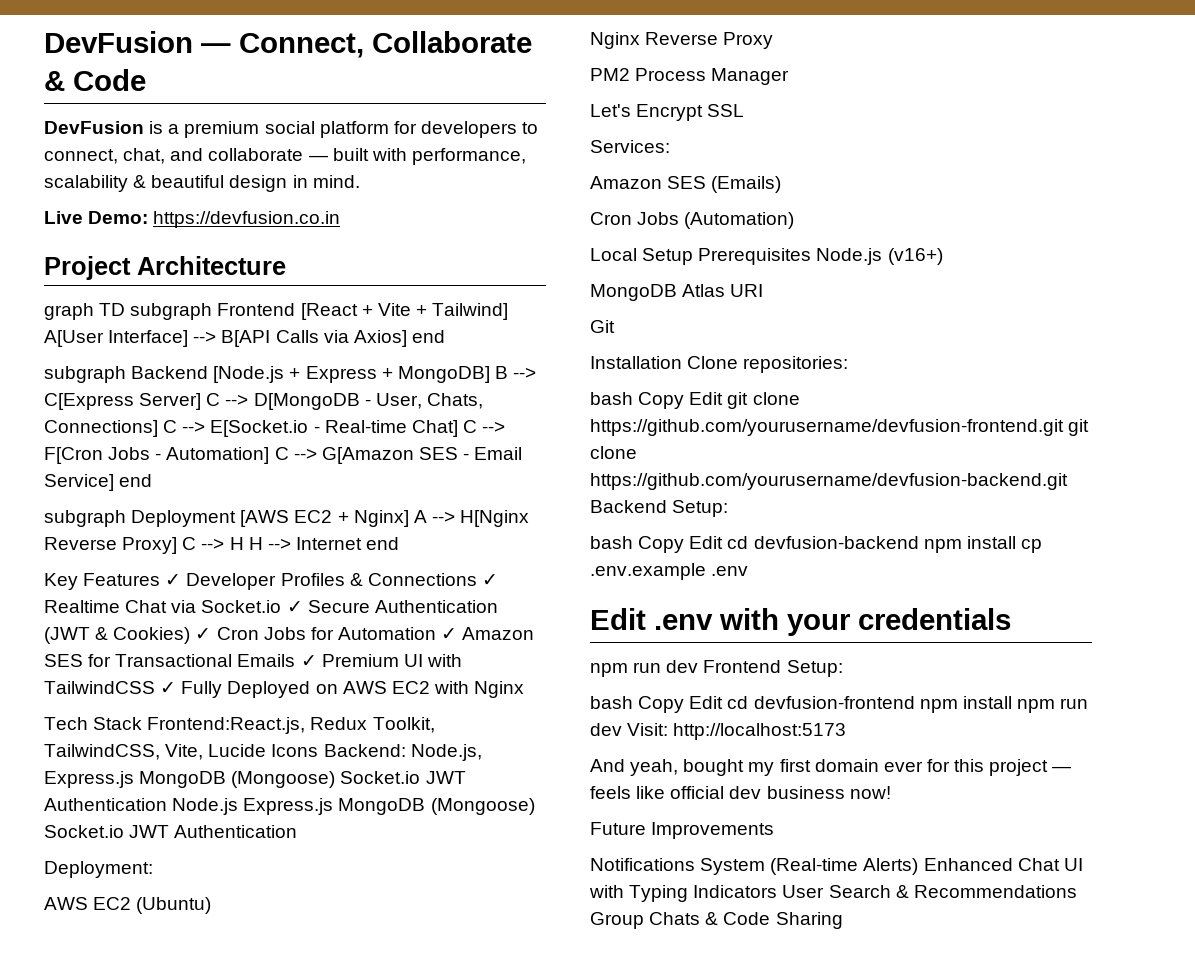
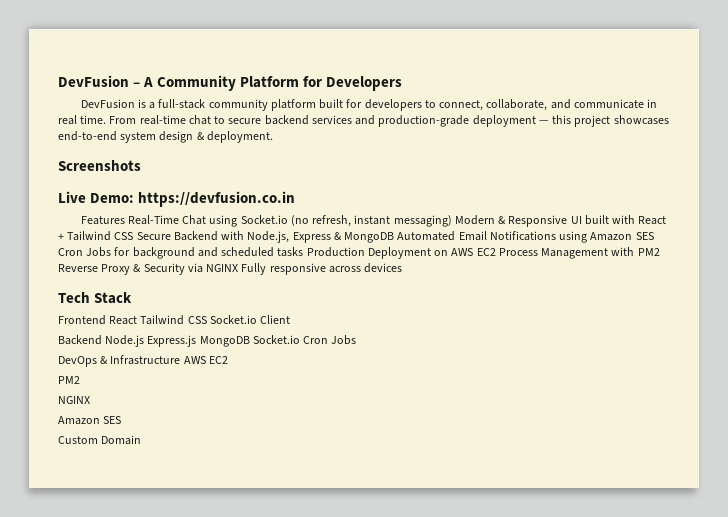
[44,31,532,58] [44,69,146,91] [44,121,539,138] [44,148,526,165] [44,175,360,192] [44,211,341,228] [44,256,286,280] [44,303,509,320] [44,330,445,347] [44,366,537,383] [44,393,483,410] [44,420,506,437] [44,447,523,464] [44,474,153,491] [44,510,530,527] [44,537,400,554] [44,573,498,590] [44,600,498,613] [44,627,535,644] [44,654,462,667] [44,681,525,698] [44,717,435,734] [44,744,482,761] [44,771,466,788] [44,798,535,815] [44,825,298,838] [44,861,153,878] [44,897,212,914] [590,32,774,49] [590,68,790,85] [590,104,745,121] [590,140,670,153] [590,176,782,193] [590,212,795,229] [590,248,943,265] [590,284,764,301] [590,320,615,333] [590,356,849,373] [590,392,800,409] [590,419,1090,436] [590,446,637,459] [590,473,1068,490] [590,500,729,517] [590,536,1042,553] [590,563,749,580] [590,608,1011,636] [590,660,843,677] [590,696,1089,713] [590,723,847,740] [590,759,1072,776] [590,786,891,799] [590,822,775,839] [590,858,1083,875] [589,885,1077,902] [590,912,843,929] DevFusion — Connect, Collaborate & Code // DevFusion is a premium social platform for developers to connect, chat, and collaborate — built with performance, scalability & beautiful design in mind. // Live Demo: https://devfusion.co.in // Project Architecture // graph TD subgraph Frontend [React + Vite + Tailwind] A[User Interface] --> B[API Calls via Axios] end // subgraph Backend [Node.js + Express + MongoDB] B --> C[Express Server] C --> D[MongoDB - User, Chats, Connections] C --> E[Socket.io - Real-time Chat] C --> F[Cron Jobs - Automation] C --> G[Amazon SES - Email Service] end // subgraph Deployment [AWS EC2 + Nginx] A --> H[Nginx Reverse Proxy] C --> H H --> Internet end // Key Features ✓ Developer Profiles & Connections ✓ Realtime Chat via Socket.io ✓ Secure Authentication (JWT & Cookies) ✓ Cron Jobs for Automation ✓ Amazon SES for Transactional Emails ✓ Premium UI with TailwindCSS ✓ Fully Deployed on AWS EC2 with Nginx // Tech Stack Frontend:React.js, Redux Toolkit, TailwindCSS, Vite, Lucide Icons Backend: Node.js, Express.js MongoDB (Mongoose) Socket.io JWT Authentication Node.js Express.js MongoDB (Mongoose) Socket.io JWT Authentication // Deployment: // AWS EC2 (Ubuntu) // Nginx Reverse Proxy // PM2 Process Manager // Let's Encrypt SSL // Services: // Amazon SES (Emails) // Cron Jobs (Automation) // Local Setup Prerequisites Node.js (v16+) // MongoDB Atlas URI // Git // Installation Clone repositories: // bash Copy Edit git clone https://github.com/yourusername/devfusion-frontend.git git clone https://github.com/yourusername/devfusion-backend.git Backend Setup: // bash Copy Edit cd devfusion-backend npm install cp .env.example .env // Edit .env with your credentials // npm run dev Frontend Setup: // bash Copy Edit cd devfusion-frontend npm install npm run dev Visit: http://localhost:5173 // And yeah, bought my first domain ever for this project — feels like official dev business now! // Future Improvements // Notifications System (Real-time Alerts) Enhanced Chat UI with Typing Indicators User Search & Recommendations Group Chats & Code Sharing -> [58,75,403,91] [80,99,657,111] [58,115,669,127] [58,131,273,143] [58,160,141,171] [58,191,296,207] [80,215,667,227] [58,231,654,243] [58,247,660,259] [58,263,403,275] [58,292,133,304] [58,315,291,325] [58,335,357,347] [58,355,228,367] [58,376,80,384] [58,396,90,404] [58,416,122,425] [58,435,142,445] DevFusion – A Community Platform for Developers // DevFusion is a full-stack community platform built for developers to connect, collaborate, and communicate in real time. From real-time chat to secure backend services and production-grade deployment — this project showcases end-to-end system design & deployment. // Screenshots // Live Demo: https://devfusion.co.in // Features Real-Time Chat using Socket.io (no refresh, instant messaging) Modern & Responsive UI built with React + Tailwind CSS Secure Backend with Node.js, Express & MongoDB Automated Email Notifications using Amazon SES Cron Jobs for background and scheduled tasks Production Deployment on AWS EC2 Process Management with PM2 Reverse Proxy & Security via NGINX Fully responsive across devices // Tech Stack // Frontend React Tailwind CSS Socket.io Client // Backend Node.js Express.js MongoDB Socket.io Cron Jobs // DevOps & Infrastructure AWS EC2 // PM2 // NGINX // Amazon SES // Custom Domain

